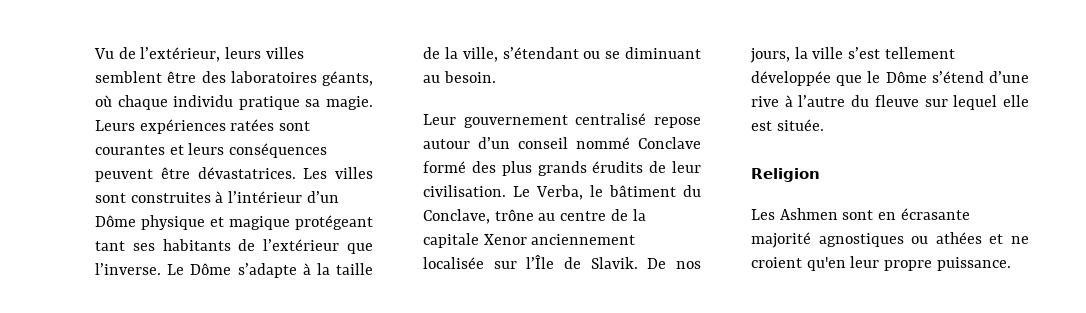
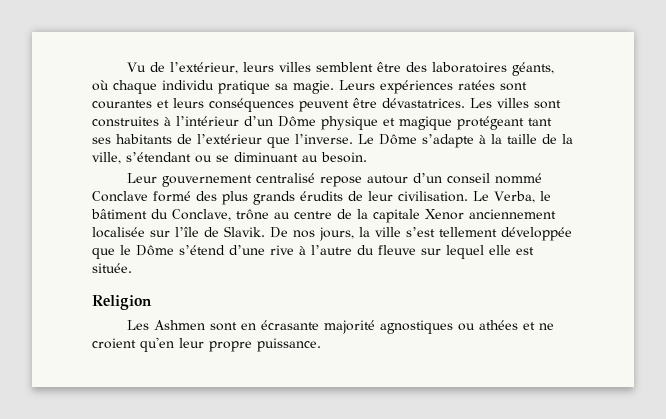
[526,255,555,269] l’Île -> [175,227,199,237] l’île

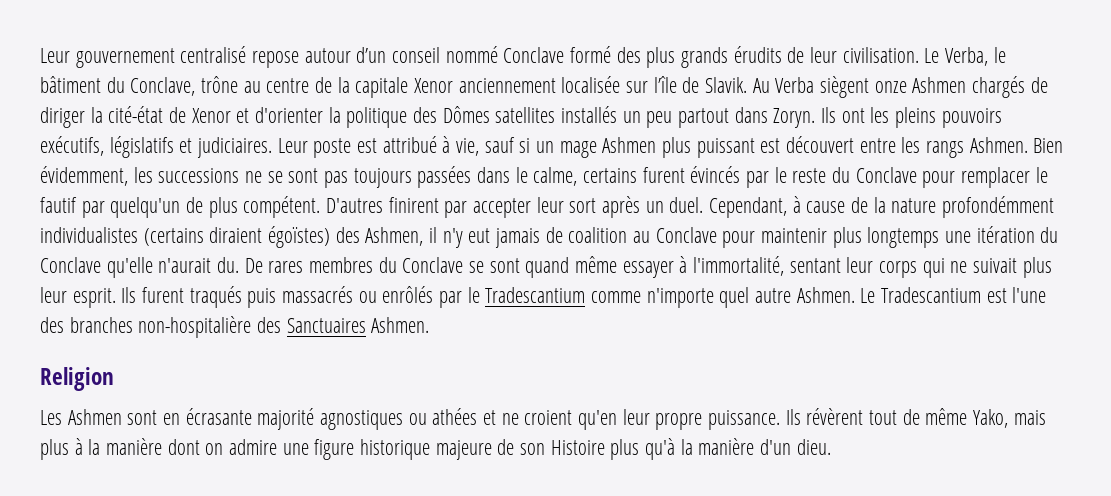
[126,62,554,76] [92,80,527,94] [92,98,561,112] [92,116,552,130] [92,134,573,148] [92,152,367,164] Vu de l’extérieur, leurs villes semblent être des laboratoires géants, où chaque individu pratique sa magie. Leurs expériences ratées sont courantes et leurs conséquences peuvent être dévastatrices. Les villes sont construites à l’intérieur d’un Dôme physique et magique protégeant tant ses habitants de l’extérieur que l’inverse. Le Dôme s’adapte à la taille de la ville, s’étendant ou se diminuant au besoin. // -> (40, 55) none
[270,227,572,241] [92,245,534,259] [92,263,132,273] De nos jours, la ville s’est tellement développée que le Dôme s’étend d’une rive à l’autre du fleuve sur lequel elle est située. -> [752,76,1048,98] [40,106,1002,128] [40,136,1064,158] [40,166,1048,188] [40,196,1055,218] [40,226,1059,248] [40,256,1052,278] [40,286,1047,308] [40,316,430,338] Au Verba siègent onze Ashmen chargés de diriger la cité-état de Xenor et d'orienter la politique des Dômes satellites installés un peu partout dans Zoryn. Ils ont les pleins pouvoirs exécutifs, législatifs et judiciaires. Leur poste est attribué à vie, sauf si un mage Ashmen plus puissant est découvert entre les rangs Ashmen. Bien évidemment, les successions ne se sont pas toujours passées dans le calme, certains furent évincés par le reste du Conclave pour remplacer le fautif par quelqu'un de plus compétent. D'autres finirent par accepter leur sort après un duel. Cependant, à cause de la nature profondémment individualistes (certains diraient égoïstes) des Ashmen, il n'y eut jamais de coalition au Conclave pour maintenir plus longtemps une itération du Conclave qu'elle n'aurait du. De rares membres du Conclave se sont quand même essayer à l'immortalité, sentant leur corps qui ne suivait plus leur esprit. Ils furent traqués puis massacrés ou enrôlés par le Tradescantium comme n'importe quel autre Ashmen. Le Tradescantium est l'une des branches non-hospitalière des Sanctuaires Ashmen.
(321, 345) none -> [785,408,1046,428] [40,438,831,460] Ils révèrent tout de même Yako, mais plus à la manière dont on admire une figure historique majeure de son Histoire plus qu'à la manière d'un dieu.

